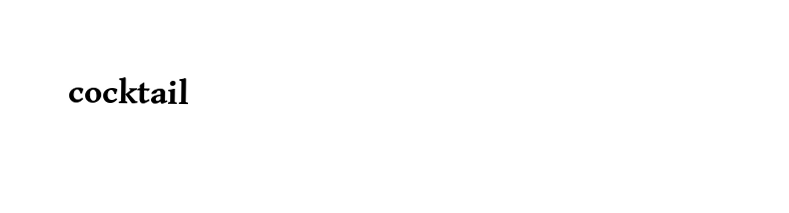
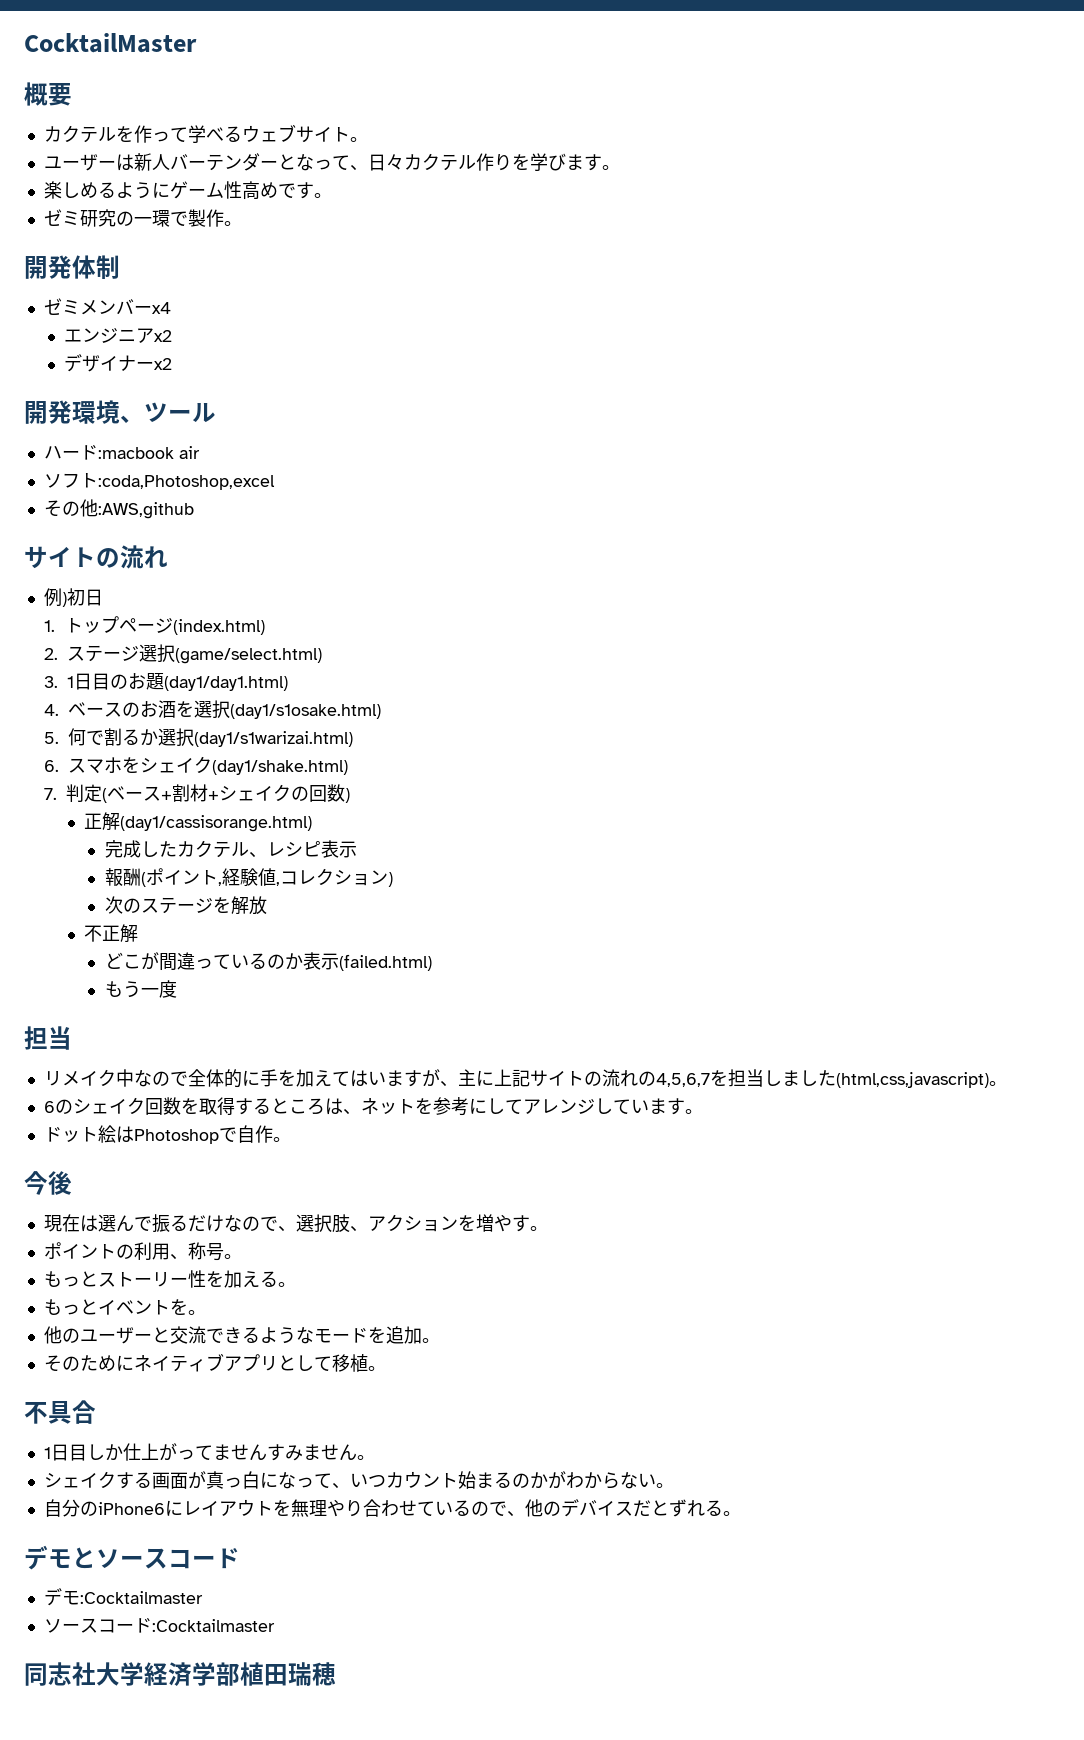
[68,76,190,105] cocktail -> [24,33,197,53] [24,82,72,106] [43,124,368,143] [43,153,620,171] [43,181,332,200] [43,209,242,227] [24,255,120,279] [43,298,171,315] [64,328,173,343] [64,354,173,372] [24,400,216,424] [43,445,200,460] [43,473,275,490] [43,499,194,519] [24,545,168,569] [43,588,103,607] [44,616,265,635] [44,644,323,664] [44,673,289,691] [44,700,382,719] [44,728,354,747] [44,756,349,775] [44,784,351,803] [84,812,313,832] [104,840,357,858] [104,868,393,887] [104,896,267,915] [84,924,139,943] [104,952,432,971] [104,980,177,998] [24,1026,72,1050] [43,1069,1007,1088] [43,1097,703,1116] [43,1125,291,1144] [24,1171,72,1195] [43,1214,548,1233] [43,1242,242,1261] [43,1270,296,1288] [43,1299,206,1315] [43,1326,440,1344] [43,1353,386,1372] [24,1400,96,1424] [43,1443,375,1461] [43,1471,674,1489] [43,1499,741,1517] [24,1545,240,1570] [43,1588,203,1606] [43,1618,275,1633] [24,1662,336,1686] CocktailMaster // 概要 // カクテルを作って学べるウェブサイト。 // ユーザーは新人バーテンダーとなって、日々カクテル作りを学びます。 // 楽しめるようにゲーム性高めです。 // ゼミ研究の一環で製作。 // 開発体制 // ゼミメンバーx4 // エンジニアx2 // デザイナーx2 // 開発環境、ツール // ハード:macbook air // ソフト:coda,Photoshop,excel // その他:AWS,github // サイトの流れ // 例)初日 // 1.トップページ(index.html) // 2.ステージ選択(game/select.html) // 3. 1日目のお題(day1/day1.html) // 4.ベースのお酒を選択(day1/s1osake.html) // 5.何で割るか選択(day1/s1warizai.html) // 6.スマホをシェイク(day1/shake.html) // 7.判定(ベース+割材+シェイクの回数) // 正解(day1/cassisorange.html) // 完成したカクテル、レシピ表示 // 報酬(ポイント,経験値,コレクション) // 次のステージを解放 // 不正解 // どこが間違っているのか表示(failed.html) // もう一度 // 担当 // リメイク中なので全体的に手を加えてはいますが、主に上記サイトの流れの4,5,6,7を担当しました(html,css,javascript)。 // 6のシェイク回数を取得するところは、ネットを参考にしてアレンジしています。 // ドット絵はPhotoshopで自作。 // 今後 // 現在は選んで振るだけなので、選択肢、アクションを増やす。 // ポイントの利用、称号。 // もっとストーリー性を加える。 // もっとイベントを。 // 他のユーザーと交流できるようなモードを追加。 // そのためにネイティブアプリとして移植。 // 不具合 // 1日目しか仕上がってませんすみません。 // シェイクする画面が真っ白になって、いつカウント始まるのかがわからない。 // 自分のiPhone6にレイアウトを無理やり合わせているので、他のデバイスだとずれる。 // デモとソースコード // デモ:Cocktailmaster // ソースコード:Cocktailmaster // 同志社大学経済学部植田瑞穂

